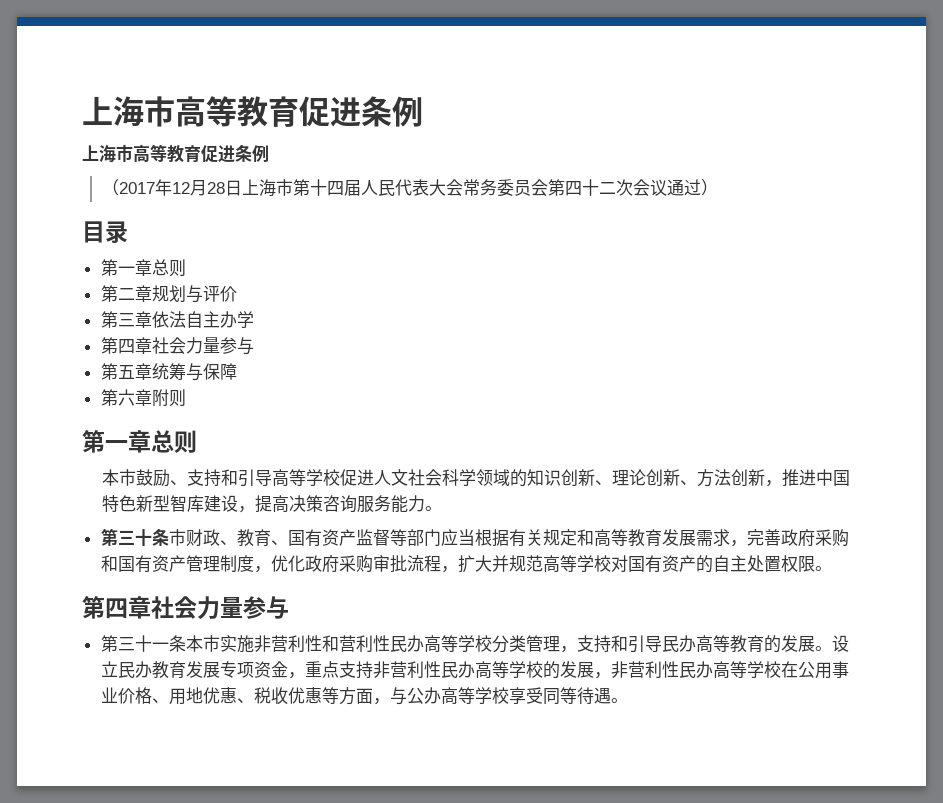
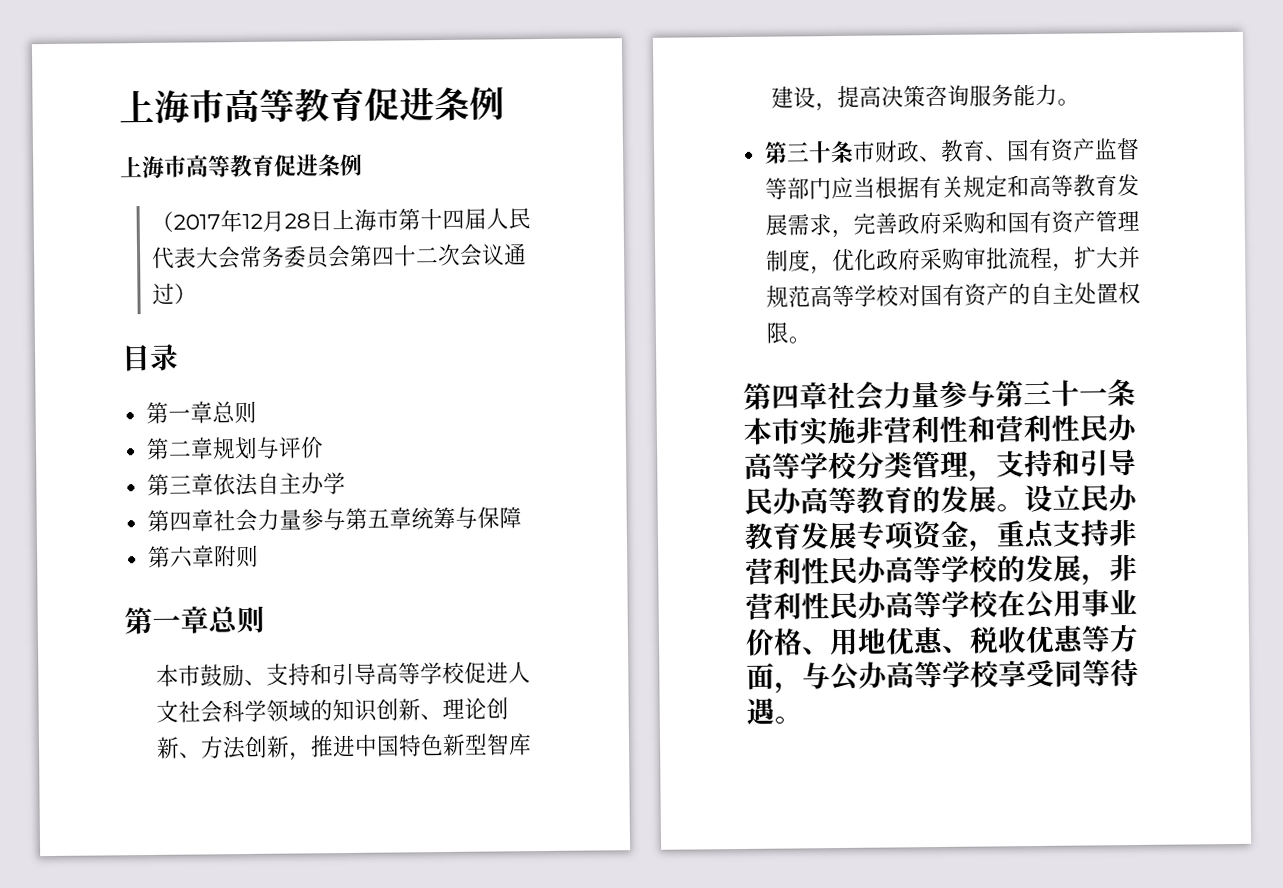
(254, 346) // -> (346, 519) none
(289, 607) // -> (996, 394) none

